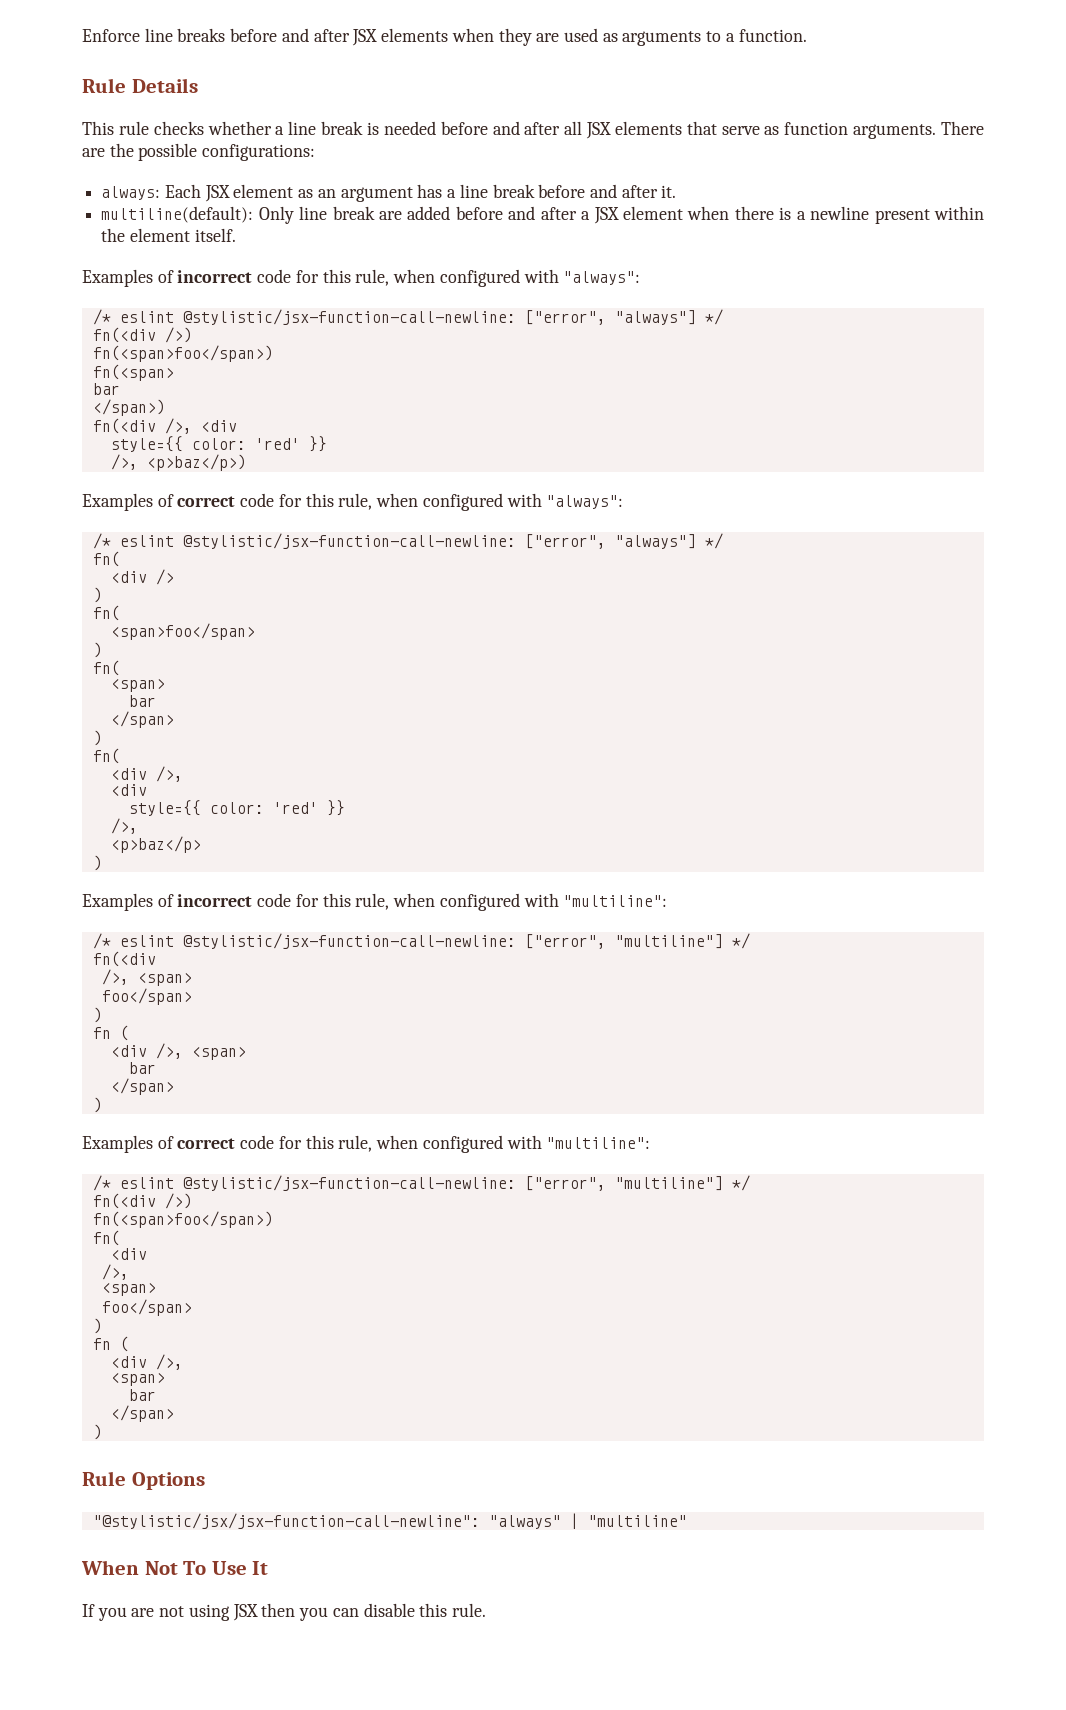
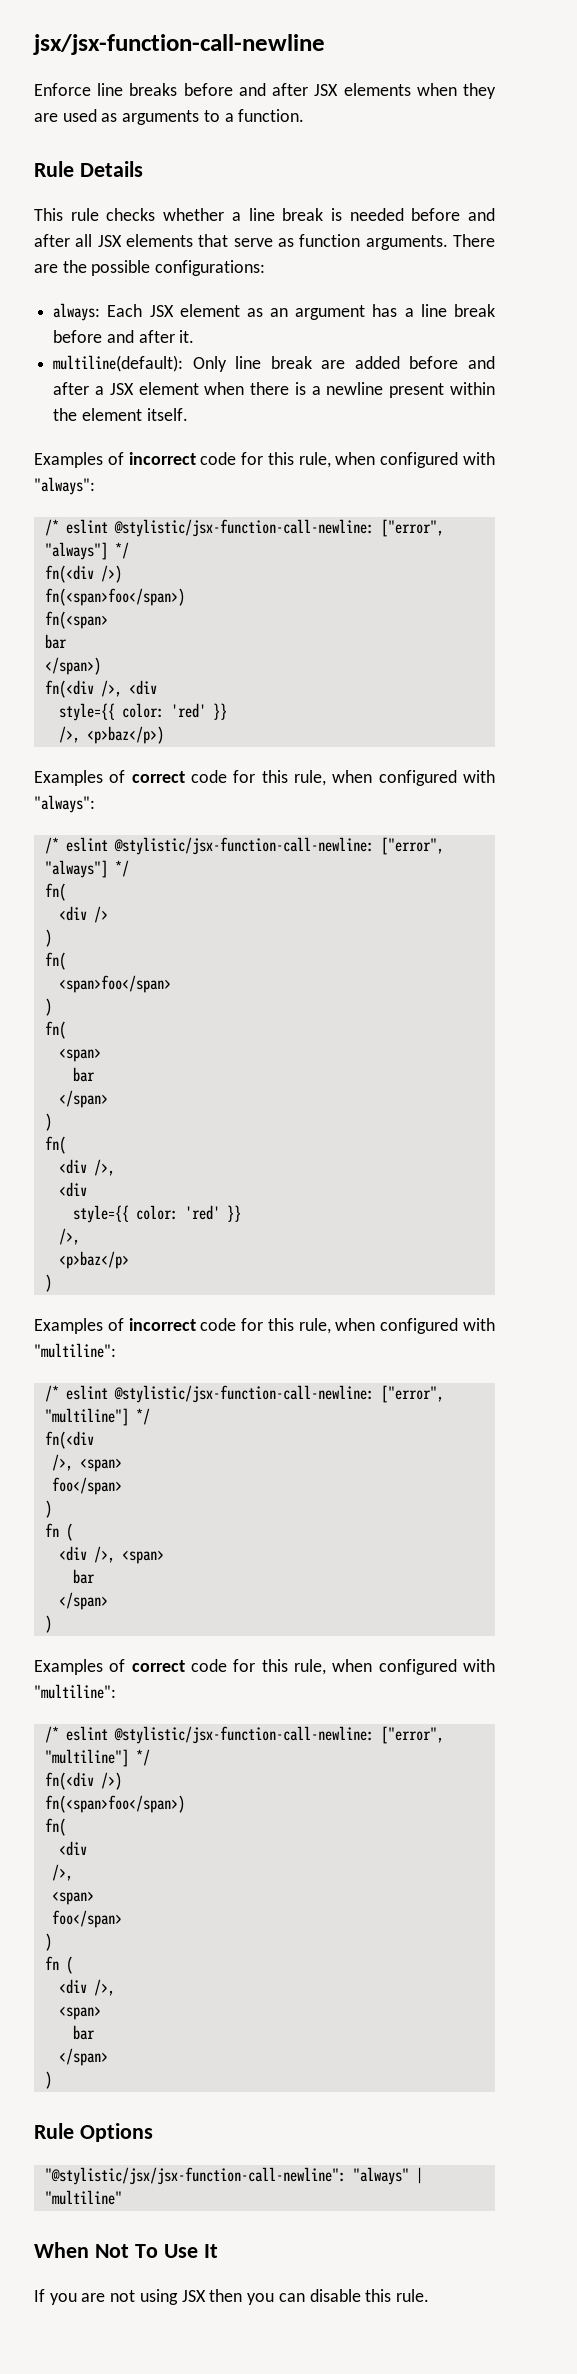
(82, 35) none -> [33,34,325,55] jsx/jsx-function-call-newline //

